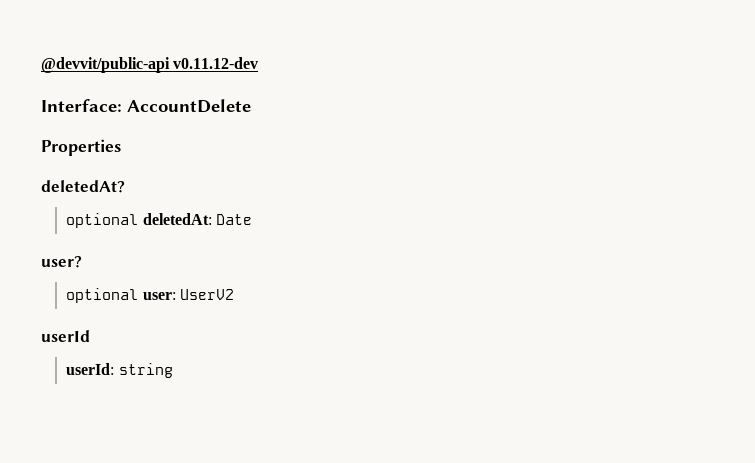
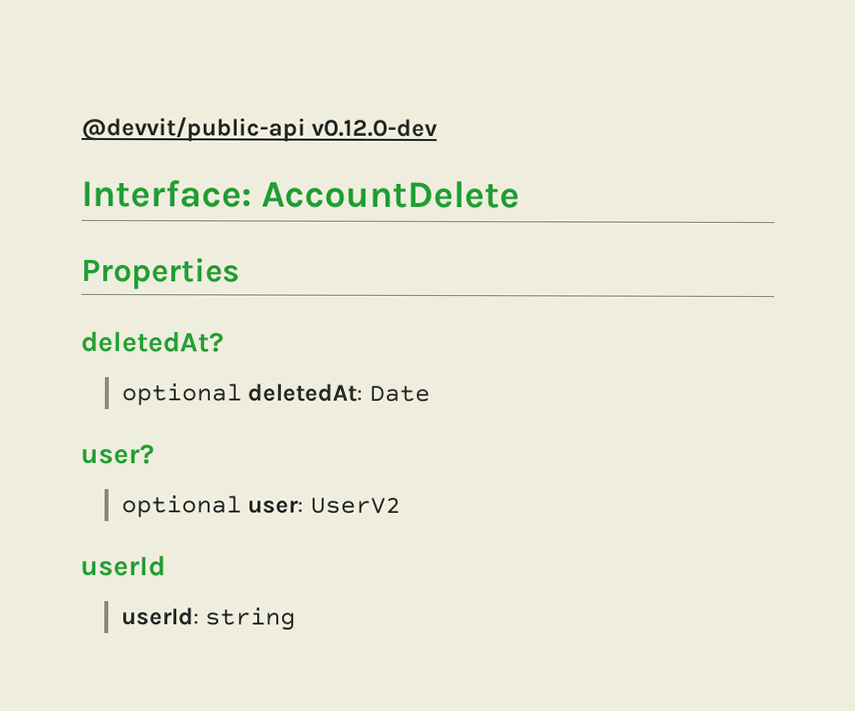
[173,57,259,69] v0.11.12-dev -> [311,118,439,138] v0.12.0-dev

